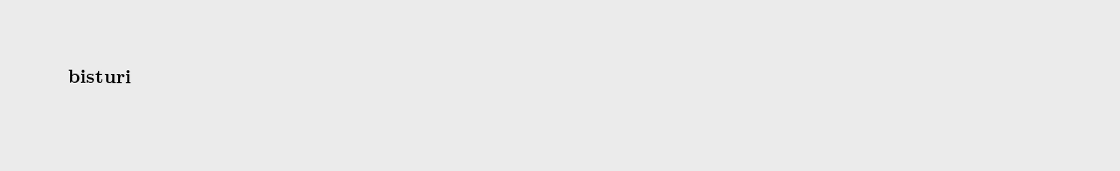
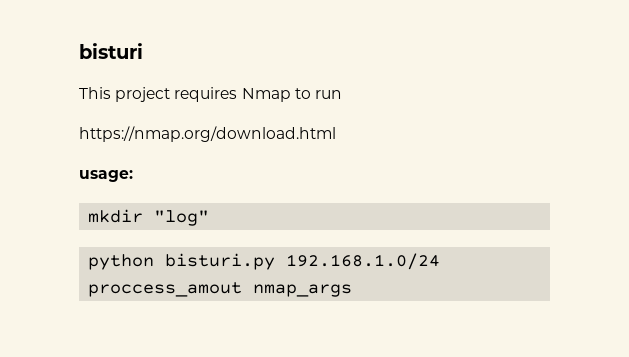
(132, 76) none -> [79,87,342,102] [79,126,336,142] [79,170,133,182] [88,209,210,226] [88,253,441,270] [88,282,353,297] // This project requires Nmap to run // https://nmap.org/download.html // usage: // mkdir "log" // python bisturi.py 192.168.1.0/24 proccess_amout nmap_args

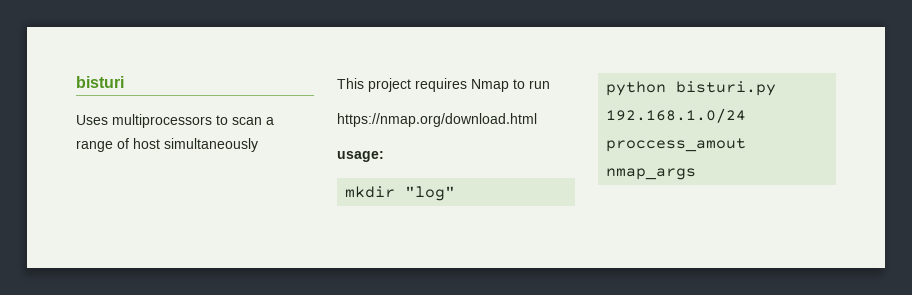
(143, 51) none -> [76,114,274,128] [76,138,258,152] // Uses multiprocessors to scan a range of host simultaneously

